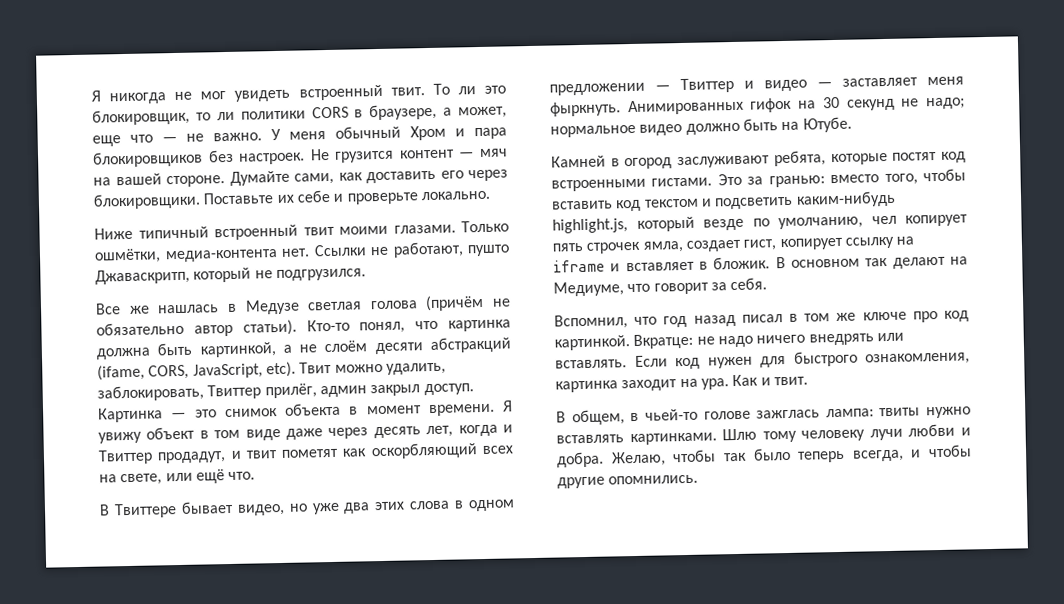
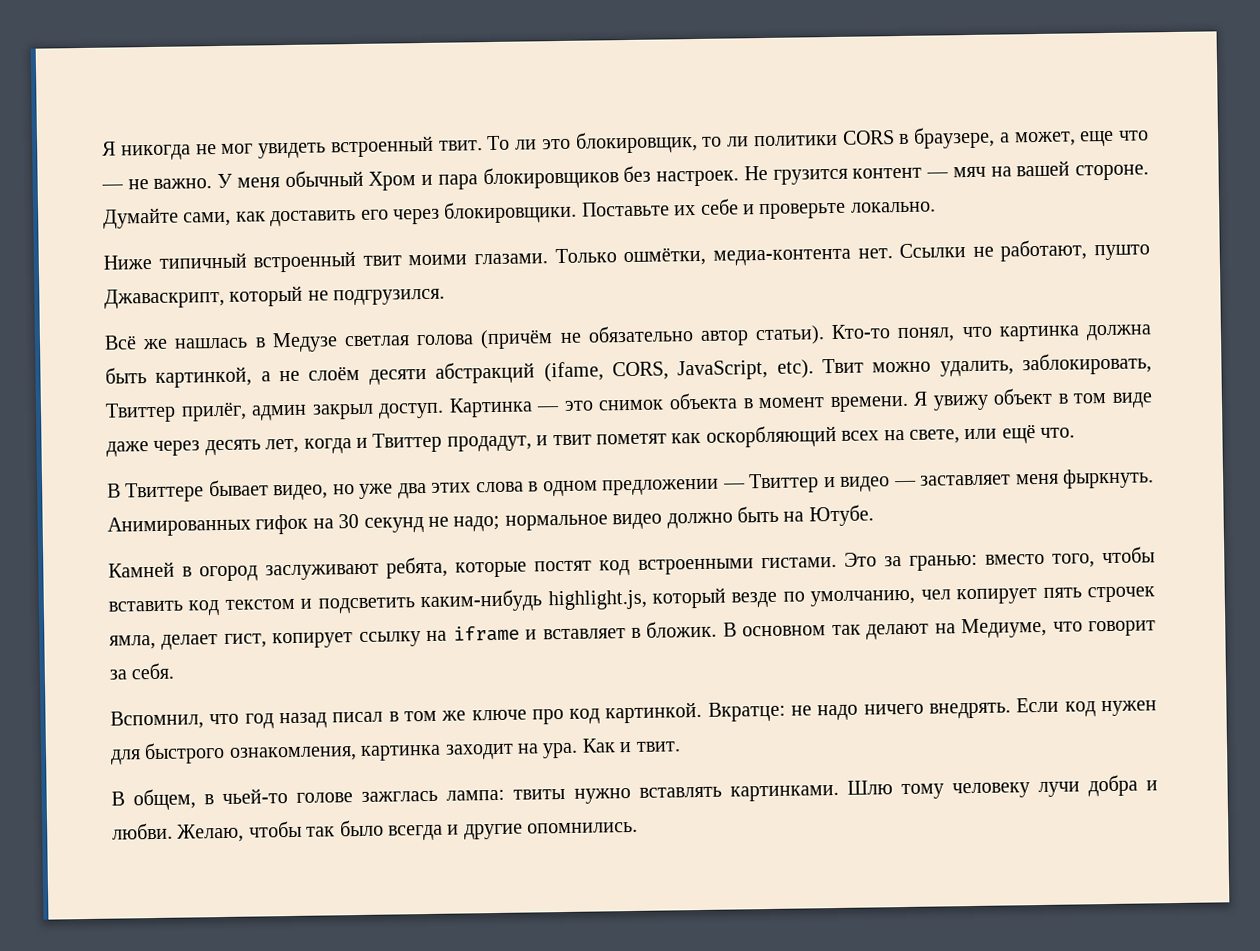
[95,268,190,285] Джаваскритп, -> [104,287,225,309] Джаваскрипт,
[95,303,121,315] Все -> [104,335,137,350] Всё
[685,239,742,252] создает -> [161,634,219,650] делает
[808,332,904,346] [555,359,627,369] внедрять или вставлять. -> [929,702,1012,719] внедрять.
[908,423,971,437] [556,451,604,468] любви и добра. -> [1087,774,1158,797] [112,822,173,840] добра и любви.
[798,444,972,463] теперь всегда, и чтобы -> [388,824,460,841] всегда и

